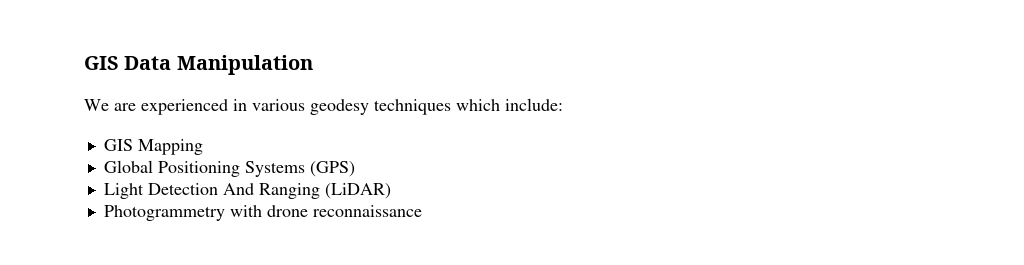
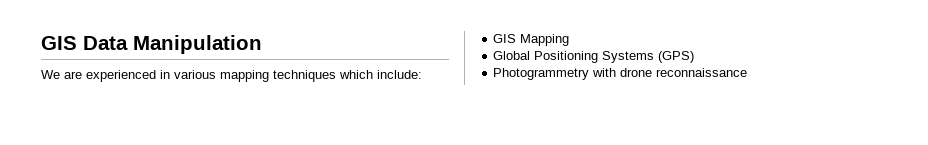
[310,99,369,115] geodesy -> [220,70,269,82] mapping
[103,183,391,199] // Light Detection And Ranging (LiDAR) -> (695, 57) none

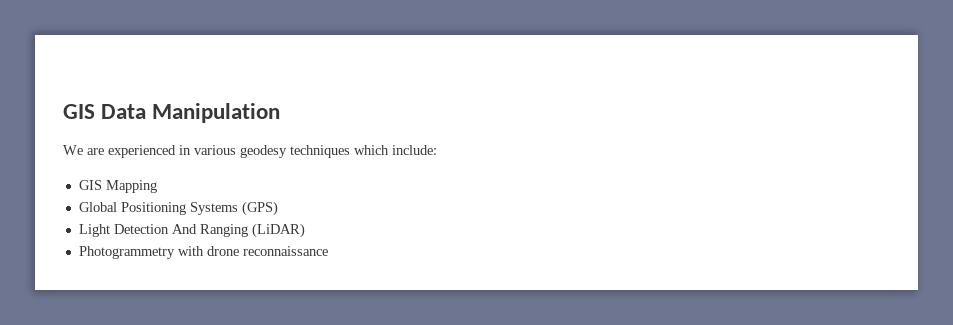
[220,70,269,82] mapping -> [240,145,287,158] geodesy
(695, 57) none -> [78,223,305,238] // Light Detection And Ranging (LiDAR)

